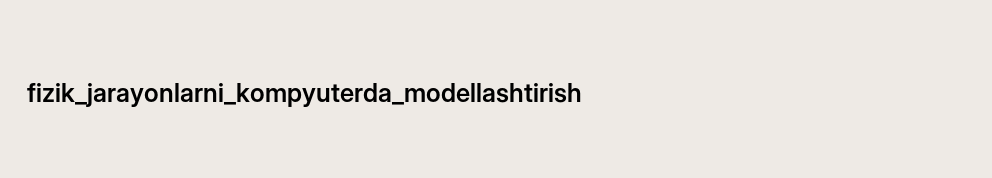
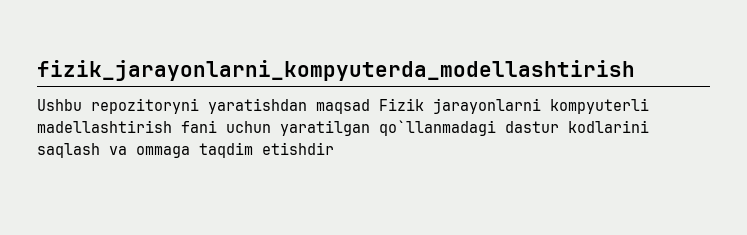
(582, 95) none -> [37,98,649,114] [37,120,649,136] [37,142,334,158] // Ushbu repozitoryni yaratishdan maqsad Fizik jarayonlarni kompyuterli madellashtirish fani uchun yaratilgan qo`llanmadagi dastur kodlarini saqlash va ommaga taqdim etishdir

